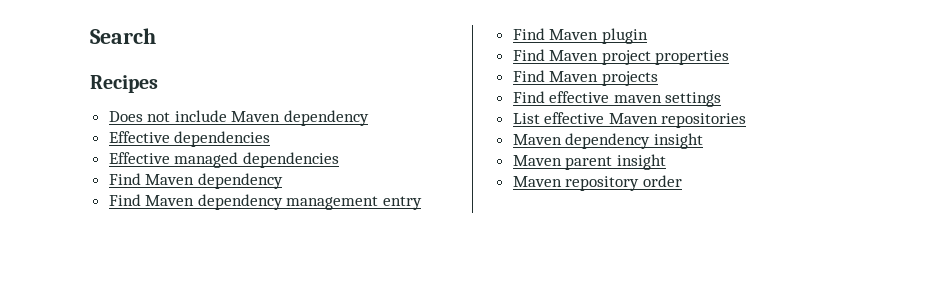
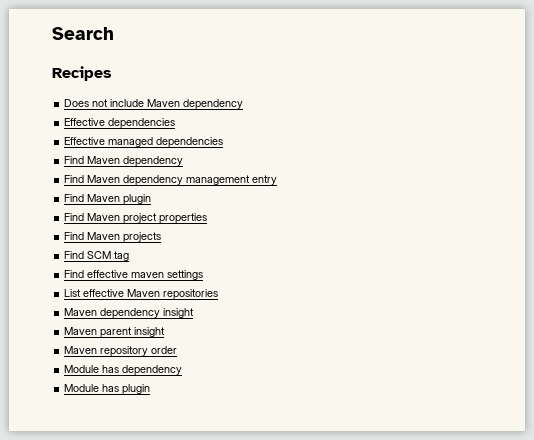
(658, 78) none -> [64,251,130,261] // Find SCM tag
(682, 181) none -> [64,365,183,376] [64,384,151,395] // Module has dependency // Module has plugin

